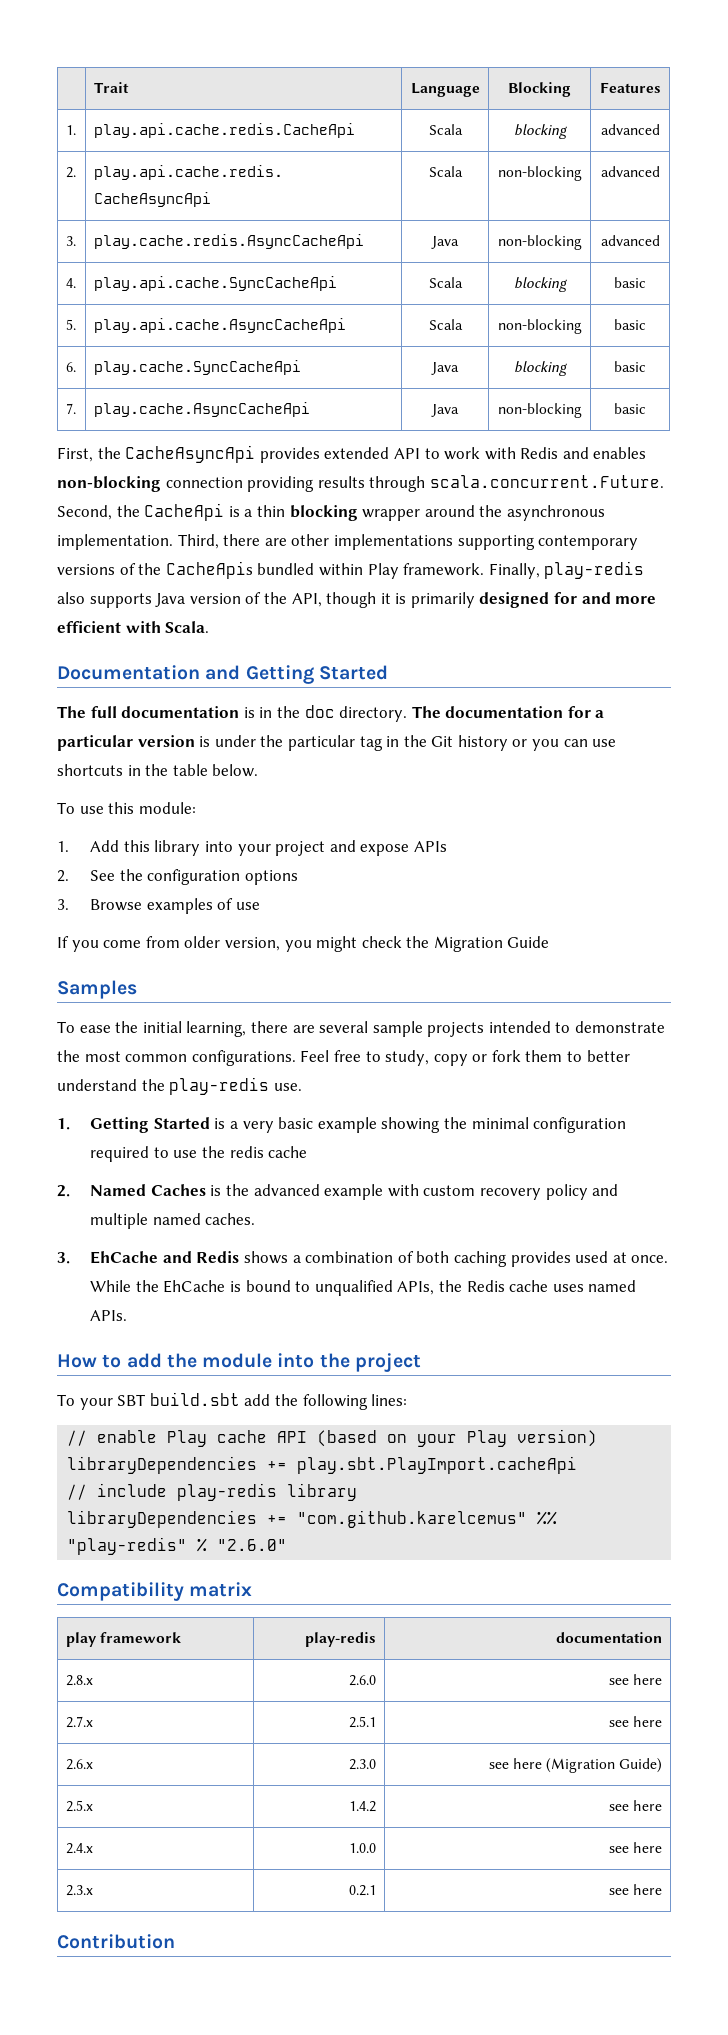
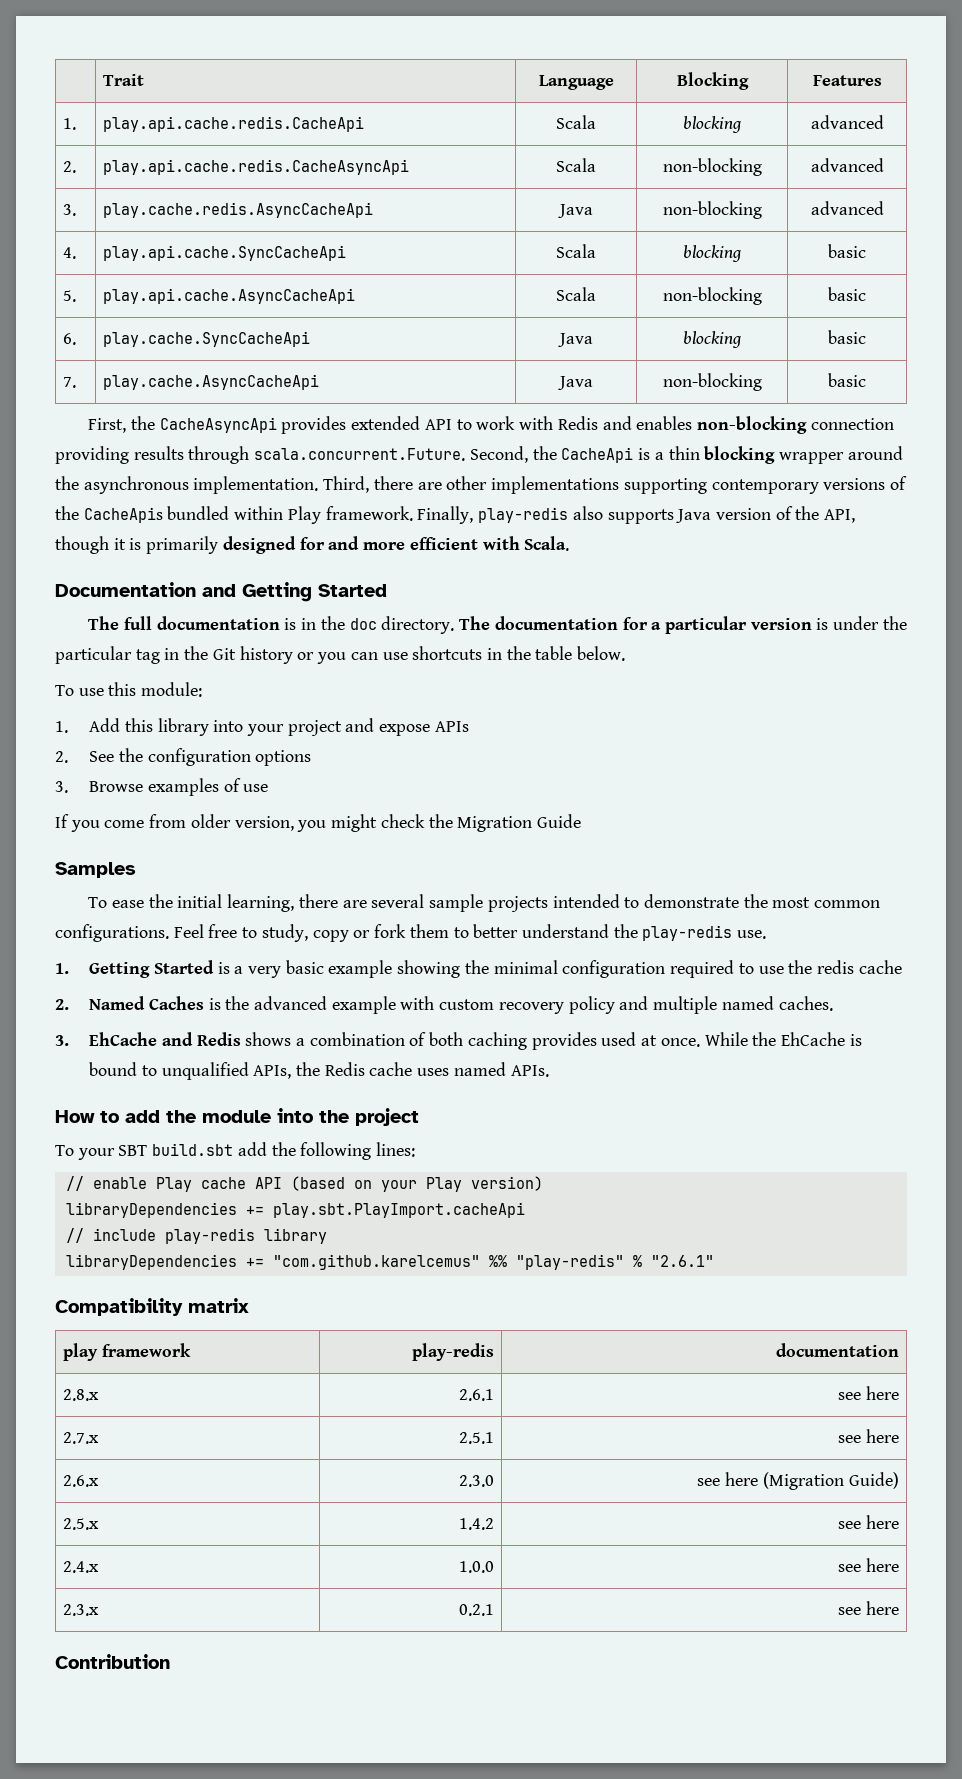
[217,1539,288,1551] "2.6.0" -> [650,1255,714,1267] "2.6.1"
[349,1675,377,1686] 2.6.0 -> [458,1389,494,1401] 2.6.1

